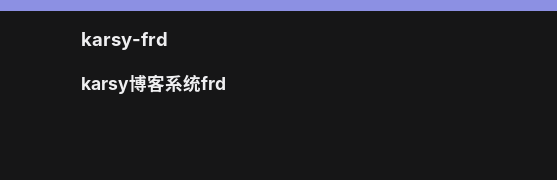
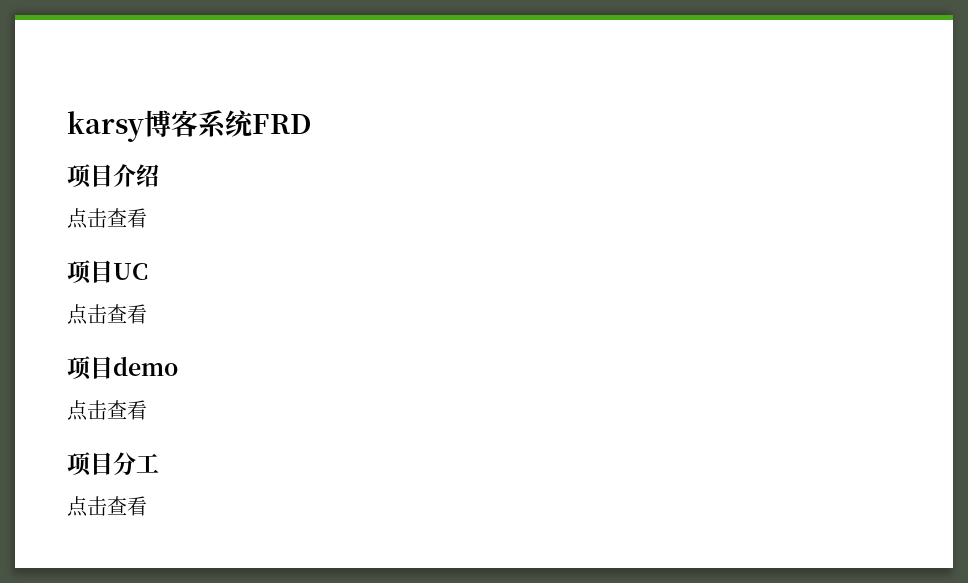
[81,32,168,50] karsy-frd // -> (67, 126) none
[201,76,226,90] frd -> [252,114,311,134] [67,164,159,188] [67,208,147,229] [67,260,148,284] [67,304,147,325] [67,356,178,380] [67,400,147,421] [67,452,159,476] [67,496,147,517] FRD // 项目介绍 // 点击查看 // 项目UC // 点击查看 // 项目demo // 点击查看 // 项目分工 // 点击查看

